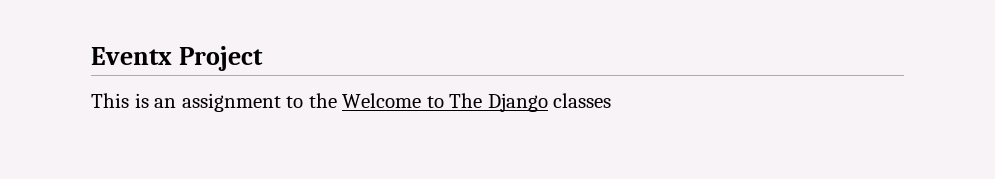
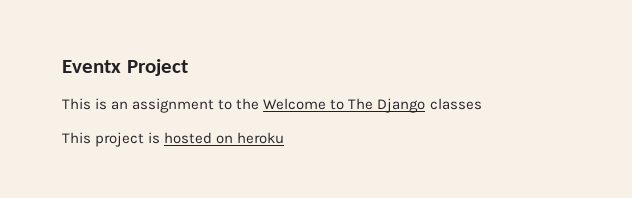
(612, 100) none -> [62,132,285,147] // This project is hosted on heroku

